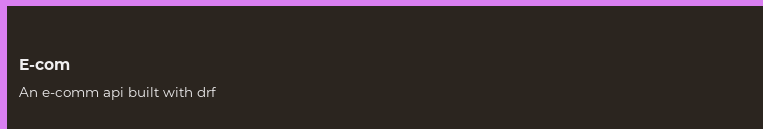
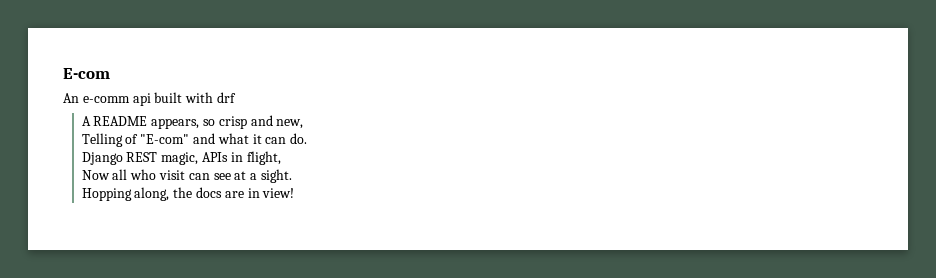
(217, 92) none -> [81,115,304,129] [81,133,308,147] [81,151,281,165] [81,169,292,183] [81,187,295,201] // A README appears, so crisp and new, // Telling of "E-com" and what it can do. // Django REST magic, APIs in flight, // Now all who visit can see at a sight. // Hopping along, the docs are in view!

